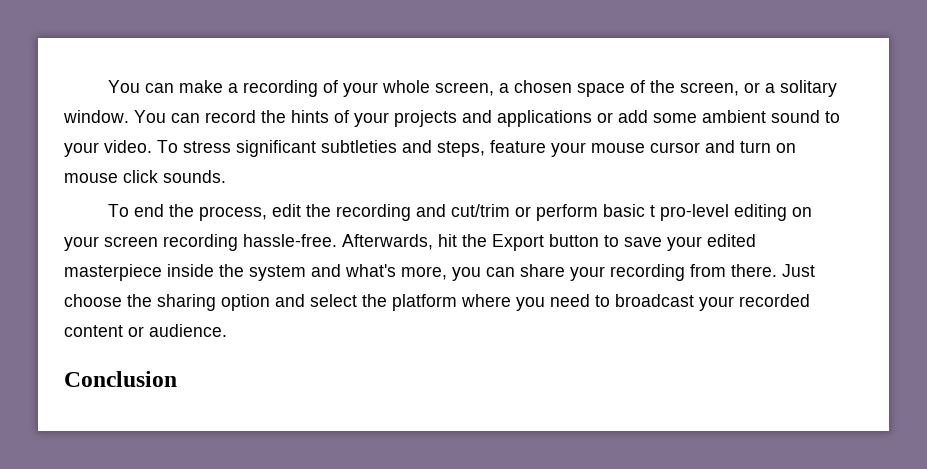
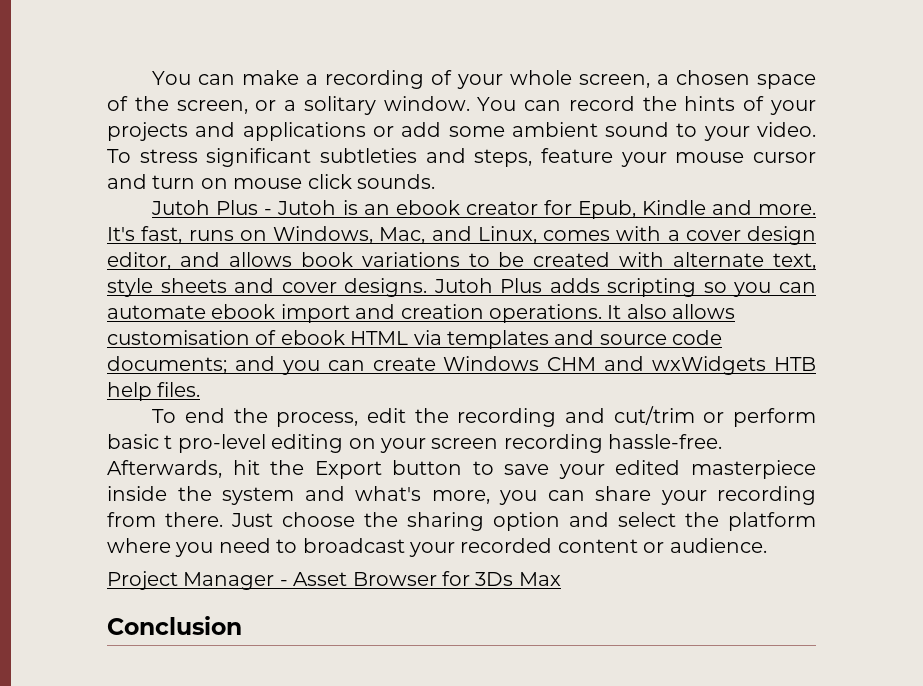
(226, 176) none -> [151,200,817,219] [107,226,816,245] [107,252,816,270] [107,278,816,297] [107,304,736,323] [107,330,723,349] [107,356,817,375] [107,382,201,401] // Jutoh Plus - Jutoh is an ebook creator for Epub, Kindle and more. It's fast, runs on Windows, Mac, and Linux, comes with a cover design editor, and allows book variations to be created with alternate text, style sheets and cover designs. Jutoh Plus adds scripting so you can automate ebook import and creation operations. It also allows customisation of ebook HTML via templates and source code documents; and you can create Windows CHM and wxWidgets HTB help files.
(227, 330) none -> [107,571,561,590] // Project Manager - Asset Browser for 3Ds Max

